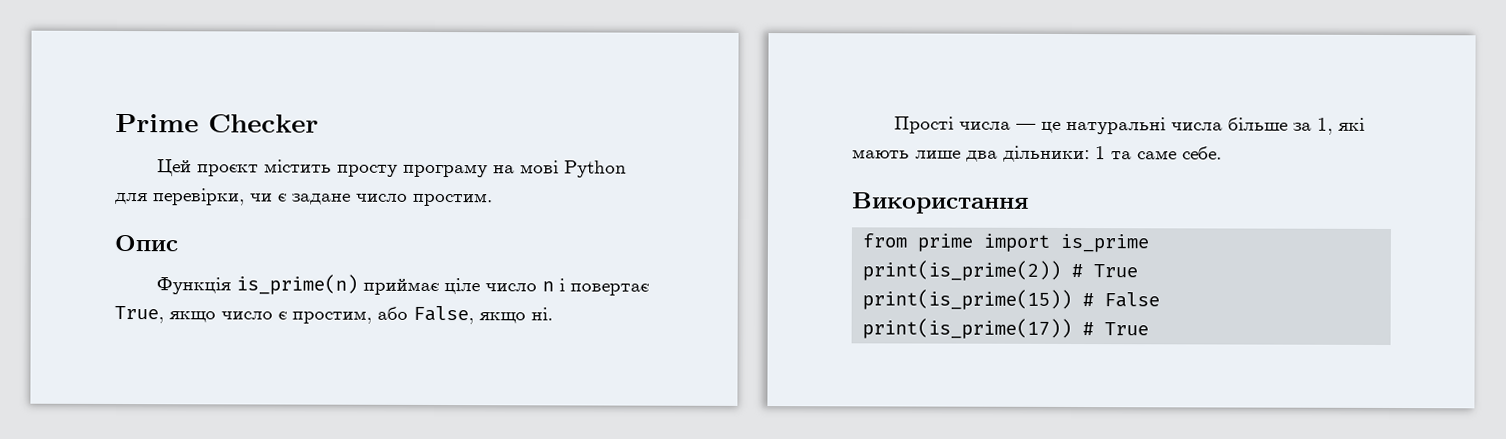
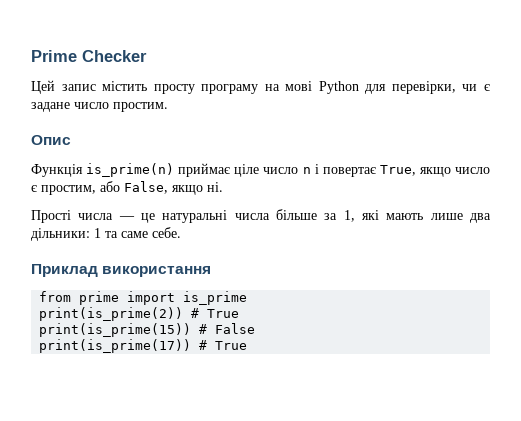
[197,164,260,177] проєкт -> [61,84,96,91] запис
[852,192,1030,214] Використання -> [31,264,212,277] Приклад використання

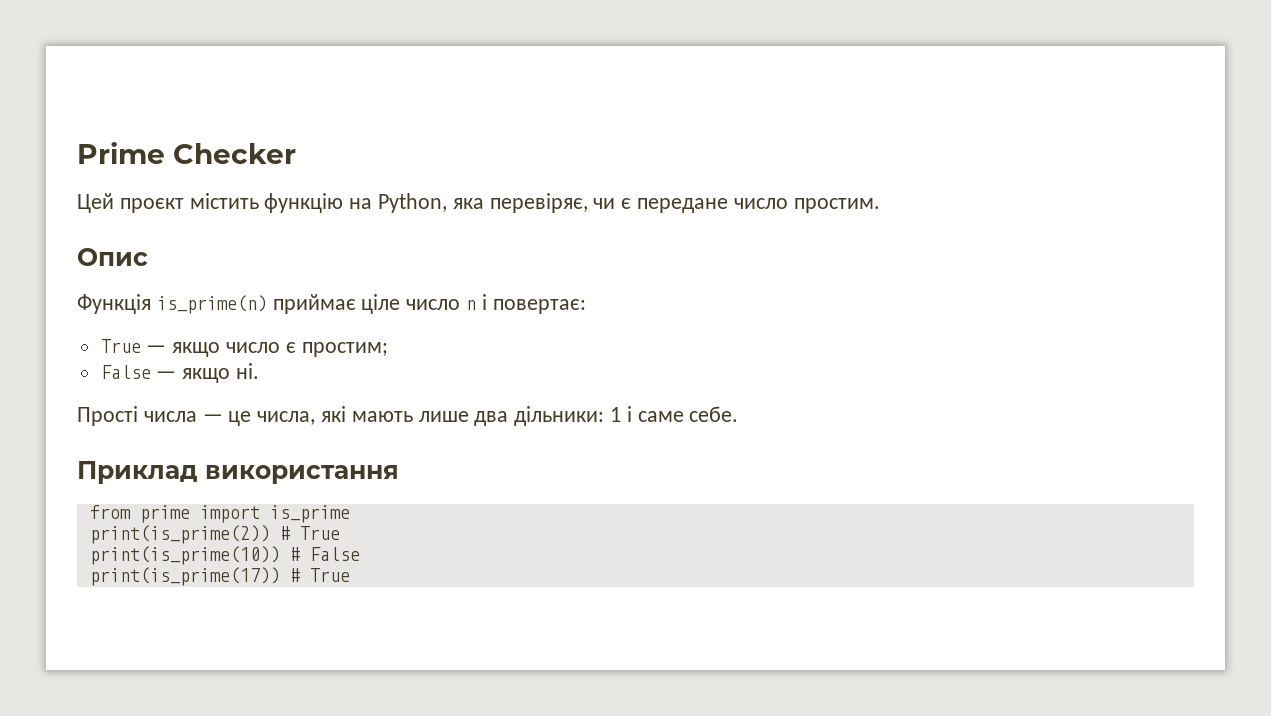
[61,81,456,94] запис містить просту програму на мові Python для перевірки, -> [119,193,588,213] проєкт містить функцію на Python, яка перевіряє,
[31,102,70,112] задане -> [637,198,729,213] передане
[322,165,491,177] [31,181,168,195] повертає True, якщо число є простим, або False, -> [492,299,586,314] [100,339,388,357] [100,365,177,379] повертає: // True — якщо число є простим; // False —
[162,209,355,223] натуральні числа більше за 1, -> [257,411,316,425] числа,
[105,231,118,238] та -> [626,406,632,422] і
[39,323,192,337] print(is_prime(15)) -> [89,546,280,565] print(is_prime(10))

